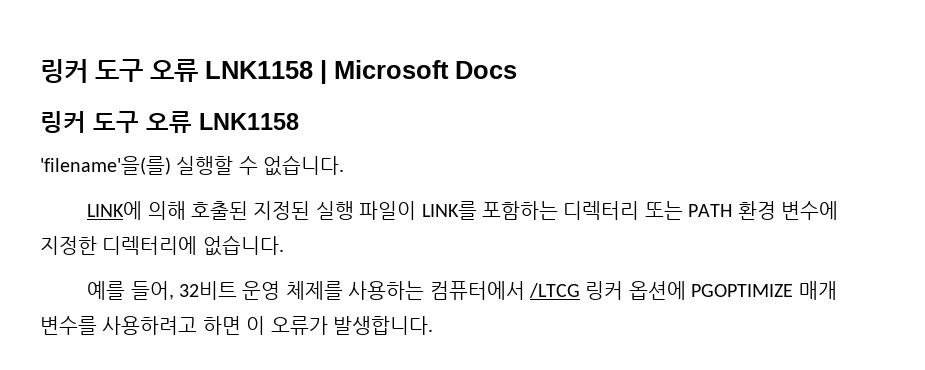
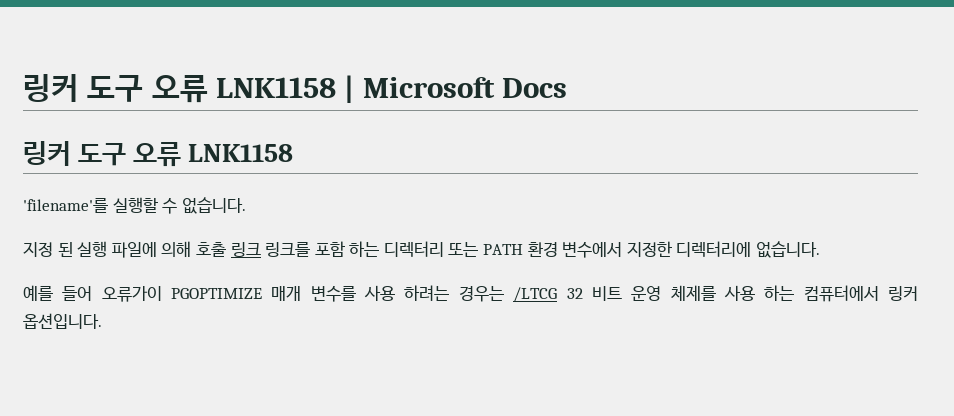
[40,156,171,175] 'filename'을(를) -> [23,198,108,213] 'filename'를
[87,201,558,220] LINK에 의해 호출된 지정된 실행 파일이 LINK를 포함하는 -> [23,241,380,258] 지정 된 실행 파일에 의해 호출 링크 링크를 포함 하는
[780,201,838,220] 변수에 -> [562,242,623,258] 변수에서
[130,281,837,300] [40,316,433,335] 들어, 32비트 운영 체제를 사용하는 컴퓨터에서 /LTCG 링커 옵션에 PGOPTIMIZE 매개 변수를 사용하려고 하면 이 오류가 발생합니다. -> [62,285,919,302] [23,313,102,329] 들어 오류가이 PGOPTIMIZE 매개 변수를 사용 하려는 경우는 /LTCG 32 비트 운영 체제를 사용 하는 컴퓨터에서 링커 옵션입니다.

